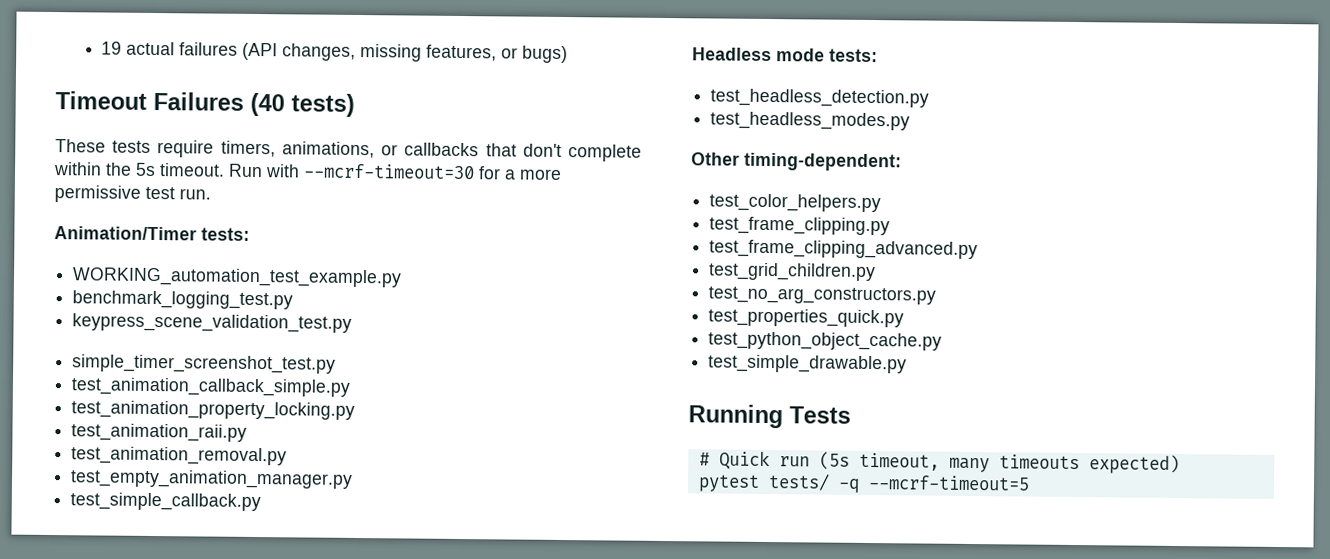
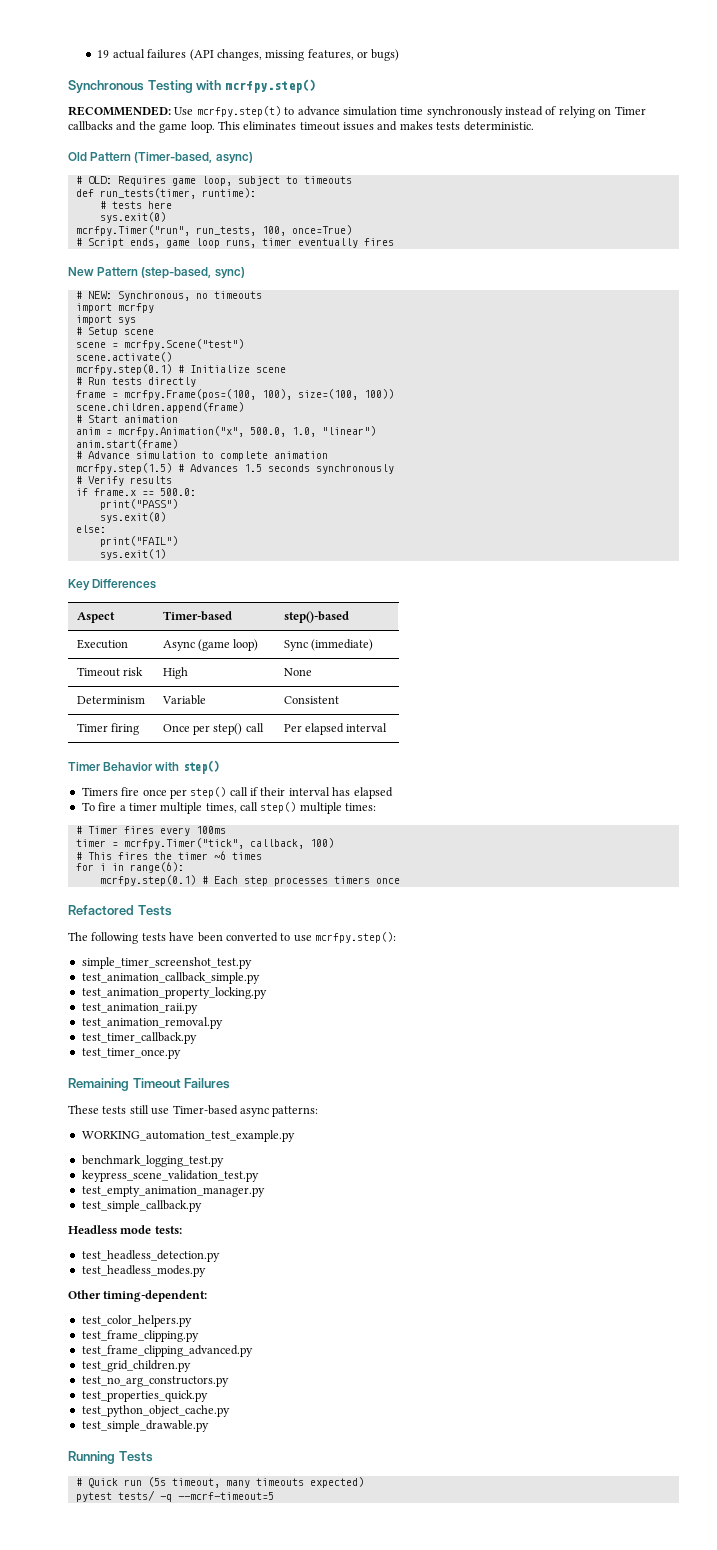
[55,91,355,117] [55,139,642,162] [53,162,562,180] [54,185,211,203] [54,226,250,241] [72,267,403,288] [72,290,294,310] [72,313,353,333] Timeout Failures (40 tests) // These tests require timers, animations, or callbacks that don't complete within the 5s timeout. Run with --mcrf-timeout=30 for a more permissive test run. // Animation/Timer tests: // WORKING_automation_test_example.py // benchmark_logging_test.py // keypress_scene_validation_test.py -> [68,79,316,93] [68,106,646,118] [68,121,534,133] [68,152,253,164] [75,176,352,186] [75,188,256,199] [99,201,172,209] [99,212,166,223] [75,225,352,236] [75,238,394,248] [68,267,245,279] [75,291,262,301] [75,303,154,313] [75,315,136,325] [75,327,154,337] [75,339,244,350] [75,352,172,362] [75,364,286,375] [75,377,196,387] [75,389,394,400] [75,402,244,413] [75,415,178,423] [75,426,376,437] [75,439,178,449] [75,451,328,461] [75,463,394,474] [75,476,172,486] [75,488,196,496] [99,499,178,510] [99,512,166,523] [75,525,106,533] [99,536,178,547] [99,549,166,560] [68,579,157,591] [76,612,115,623] [162,611,232,621] [283,611,349,623] [76,639,128,649] [162,639,259,651] [283,639,374,651] [76,667,144,677] [162,667,188,679] [283,668,312,676] [76,696,145,704] [161,695,206,705] [283,696,339,704] [76,723,140,735] [162,723,264,735] [283,723,388,735] [68,760,219,774] [81,787,393,799] [81,802,377,814] [75,826,226,836] [75,838,334,849] [75,851,262,860] [75,862,184,873] [99,875,400,886] [68,905,172,916] [68,932,396,944] Synchronous Testing with mcrfpy.step() // RECOMMENDED: Use mcrfpy.step(t) to advance simulation time synchronously instead of relying on Timer callbacks and the game loop. This eliminates timeout issues and makes tests deterministic. // Old Pattern (Timer-based, async) // # OLD: Requires game loop, subject to timeouts // def run_tests(timer, runtime): // # tests here // sys.exit(0) // mcrfpy.Timer("run", run_tests, 100, once=True) // # Script ends, game loop runs, timer eventually fires // New Pattern (step-based, sync) // # NEW: Synchronous, no timeouts // import mcrfpy // import sys // # Setup scene // scene = mcrfpy.Scene("test") // scene.activate() // mcrfpy.step(0.1) # Initialize scene // # Run tests directly // frame = mcrfpy.Frame(pos=(100, 100), size=(100, 100)) // scene.children.append(frame) // # Start animation // anim = mcrfpy.Animation("x", 500.0, 1.0, "linear") // anim.start(frame) // # Advance simulation to complete animation // mcrfpy.step(1.5) # Advances 1.5 seconds synchronously // # Verify results // if frame.x == 500.0: // print("PASS") // sys.exit(0) // else: // print("FAIL") // sys.exit(1) // Key Differences // Aspect | Timer-based | step()-based // Execution | Async (game loop) | Sync (immediate) // Timeout risk | High | None // Determinism | Variable | Consistent // Timer firing | Once per step() call | Per elapsed interval // Timer Behavior with step() // Timers fire once per step() call if their interval has elapsed // To fire a timer multiple times, call step() multiple times: // # Timer fires every 100ms // timer = mcrfpy.Timer("tick", callback, 100) // # This fires the timer ~6 times // for i in range(6): // mcrfpy.step(0.1) # Each step processes timers once // Refactored Tests // The following tests have been converted to use mcrfpy.step():
(288, 456) none -> [81,1032,197,1044] [81,1048,181,1059] [68,1078,231,1091] [68,1105,319,1117] [81,1130,295,1142] [81,1155,224,1167] [81,1170,259,1182] // test_timer_callback.py // test_timer_once.py // Remaining Timeout Failures // These tests still use Timer-based async patterns: // WORKING_automation_test_example.py // benchmark_logging_test.py // keypress_scene_validation_test.py

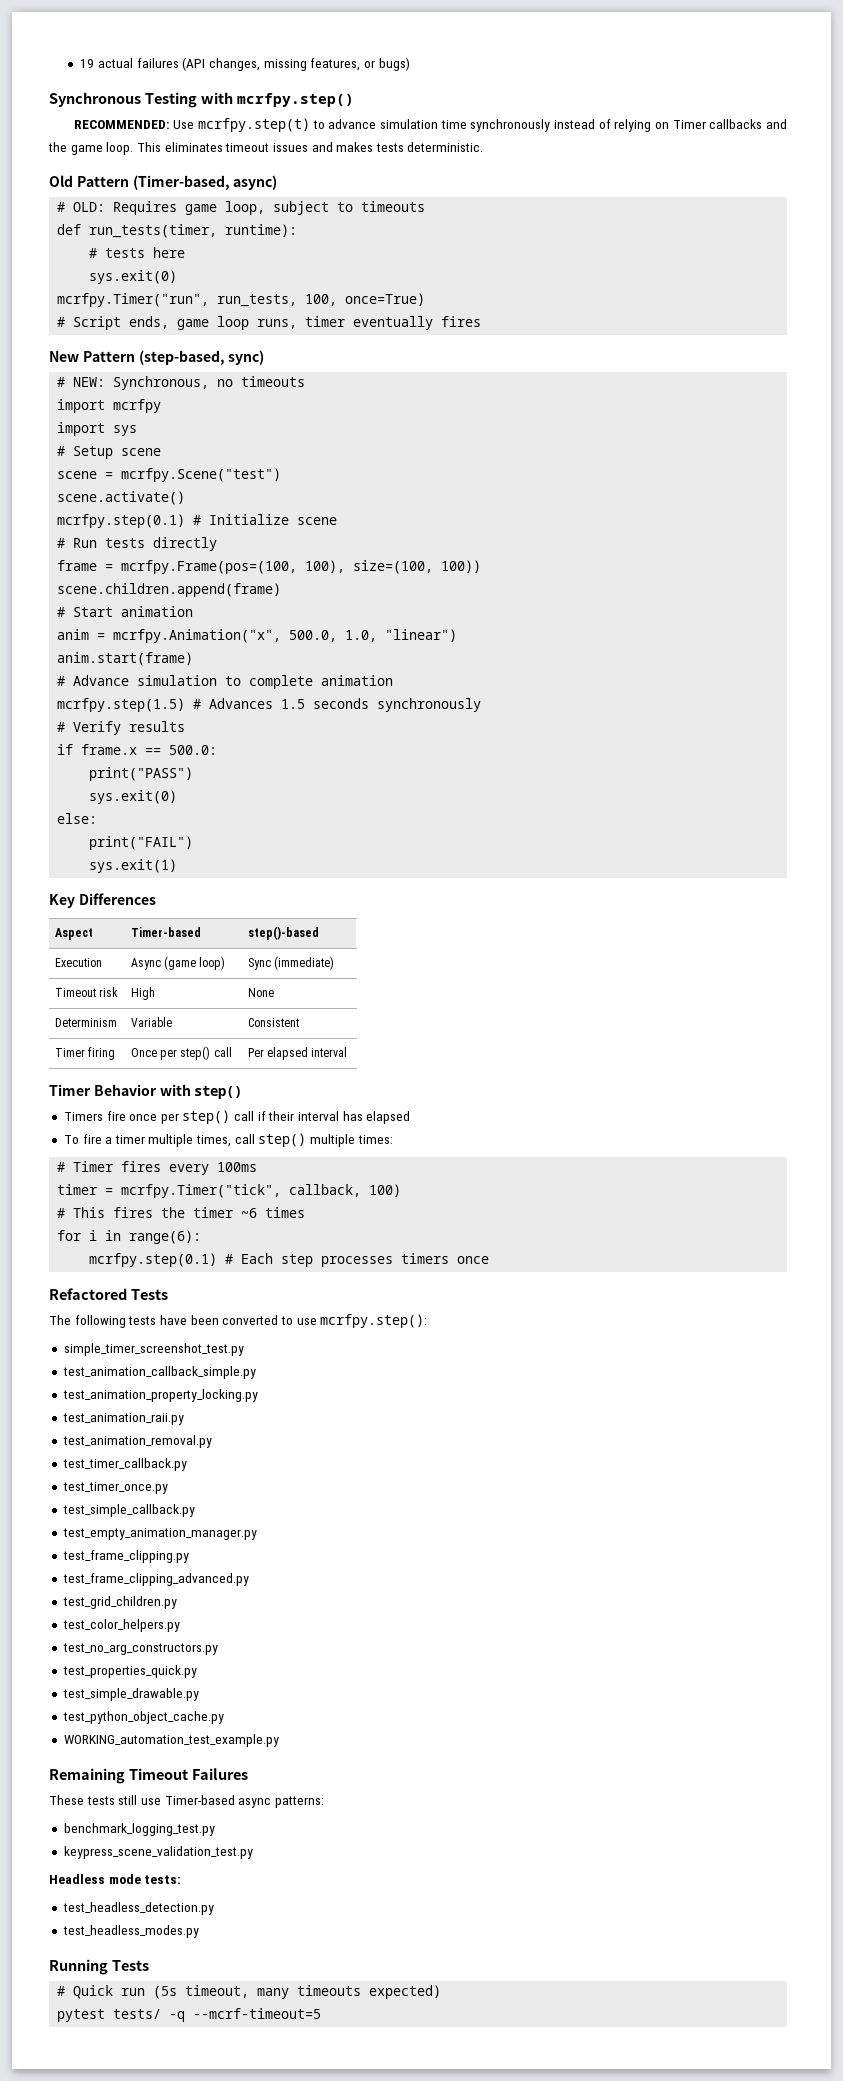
(181, 1053) none -> [62,1504,195,1517] [62,1528,257,1540] [62,1550,189,1563] [62,1573,249,1586] [62,1596,177,1609] [62,1619,180,1632] [62,1643,218,1655] [62,1665,197,1678] [62,1688,199,1701] [62,1711,224,1724] [63,1734,279,1747] // test_simple_callback.py // test_empty_animation_manager.py // test_frame_clipping.py // test_frame_clipping_advanced.py // test_grid_children.py // test_color_helpers.py // test_no_arg_constructors.py // test_properties_quick.py // test_simple_drawable.py // test_python_object_cache.py // WORKING_automation_test_example.py
[81,1130,295,1142] // WORKING_automation_test_example.py -> (324, 1802) none
[81,1186,265,1197] [81,1200,202,1212] // test_empty_animation_manager.py // test_simple_callback.py -> (253, 1852) none
[68,1290,208,1302] [81,1315,192,1327] [81,1330,199,1342] [81,1345,253,1357] [81,1360,191,1372] [81,1376,229,1387] [81,1390,208,1402] [81,1405,230,1417] [81,1420,209,1432] // Other timing-dependent: // test_color_helpers.py // test_frame_clipping.py // test_frame_clipping_advanced.py // test_grid_children.py // test_no_arg_constructors.py // test_properties_quick.py // test_python_object_cache.py // test_simple_drawable.py -> (199, 1931) none

